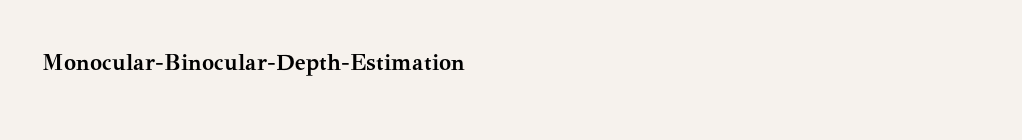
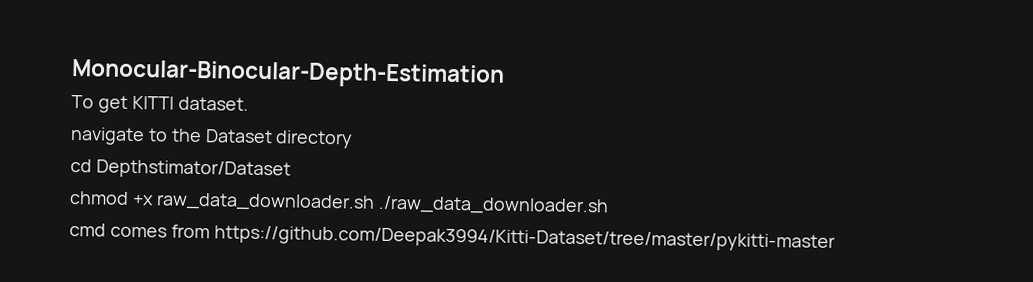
(465, 65) none -> [71,95,249,113] [70,127,354,149] [70,158,291,180] [69,190,609,216] [69,222,836,253] // To get KITTI dataset. // navigate to the Dataset directory // cd Depthstimator/Dataset // chmod +x raw_data_downloader.sh ./raw_data_downloader.sh // cmd comes from https://github.com/Deepak3994/Kitti-Dataset/tree/master/pykitti-master

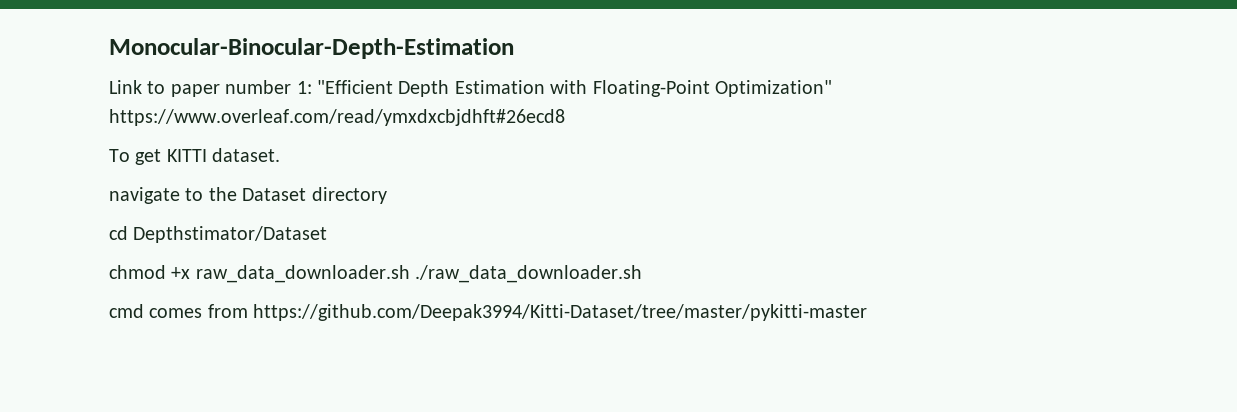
(505, 74) none -> [109,80,832,97] [109,109,565,126] // Link to paper number 1: "Efficient Depth Estimation with Floating-Point Optimization" https://www.overleaf.com/read/ymxdxcbjdhft#26ecd8

